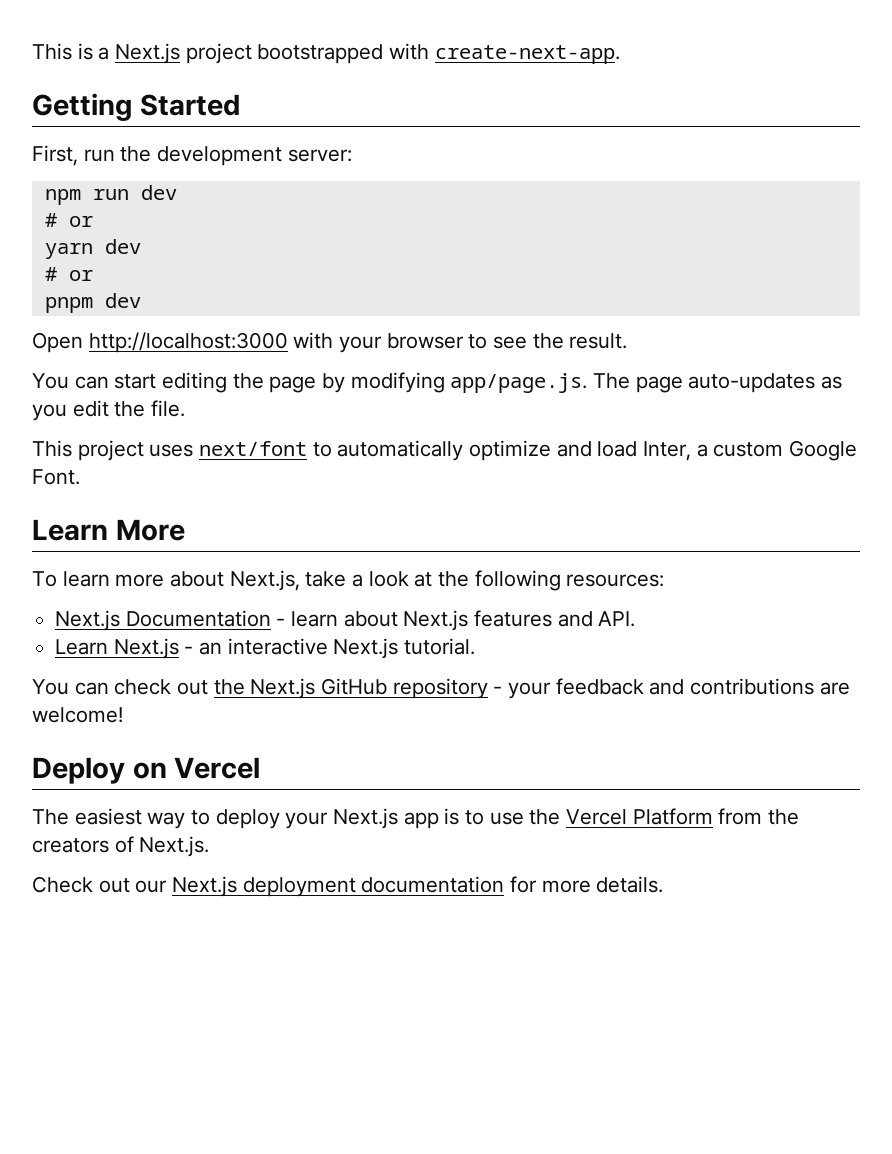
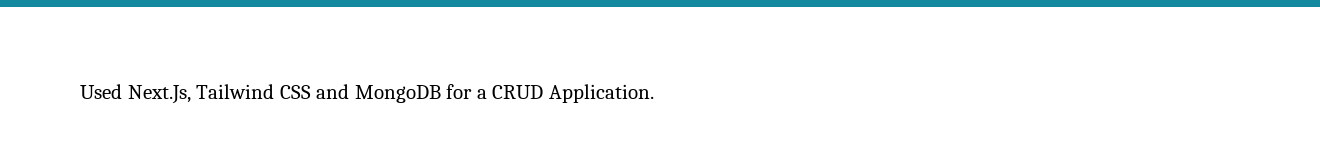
[32,43,620,64] [32,93,240,121] [32,145,352,166] [44,185,177,205] [44,213,93,227] [44,239,141,259] [44,267,93,281] [44,293,141,313] [32,332,628,353] [32,372,843,393] [32,400,186,421] [32,440,858,461] [32,469,80,485] [32,519,185,541] [32,570,665,591] [55,610,636,631] [55,638,476,659] [32,678,850,699] [32,707,123,723] [32,757,261,784] [32,808,800,829] [32,836,210,857] [32,876,664,897] This is a Next.js project bootstrapped with create-next-app. // Getting Started // First, run the development server: // npm run dev // # or // yarn dev // # or // pnpm dev // Open http://localhost:3000 with your browser to see the result. // You can start editing the page by modifying app/page.js. The page auto-updates as you edit the file. // This project uses next/font to automatically optimize and load Inter, a custom Google Font. // Learn More // To learn more about Next.js, take a look at the following resources: // Next.js Documentation - learn about Next.js features and API. // Learn Next.js - an interactive Next.js tutorial. // You can check out the Next.js GitHub repository - your feedback and contributions are welcome! // Deploy on Vercel // The easiest way to deploy your Next.js app is to use the Vercel Platform from the creators of Next.js. // Check out our Next.js deployment documentation for more details. -> [80,84,654,104] Used Next.Js, Tailwind CSS and MongoDB for a CRUD Application.

